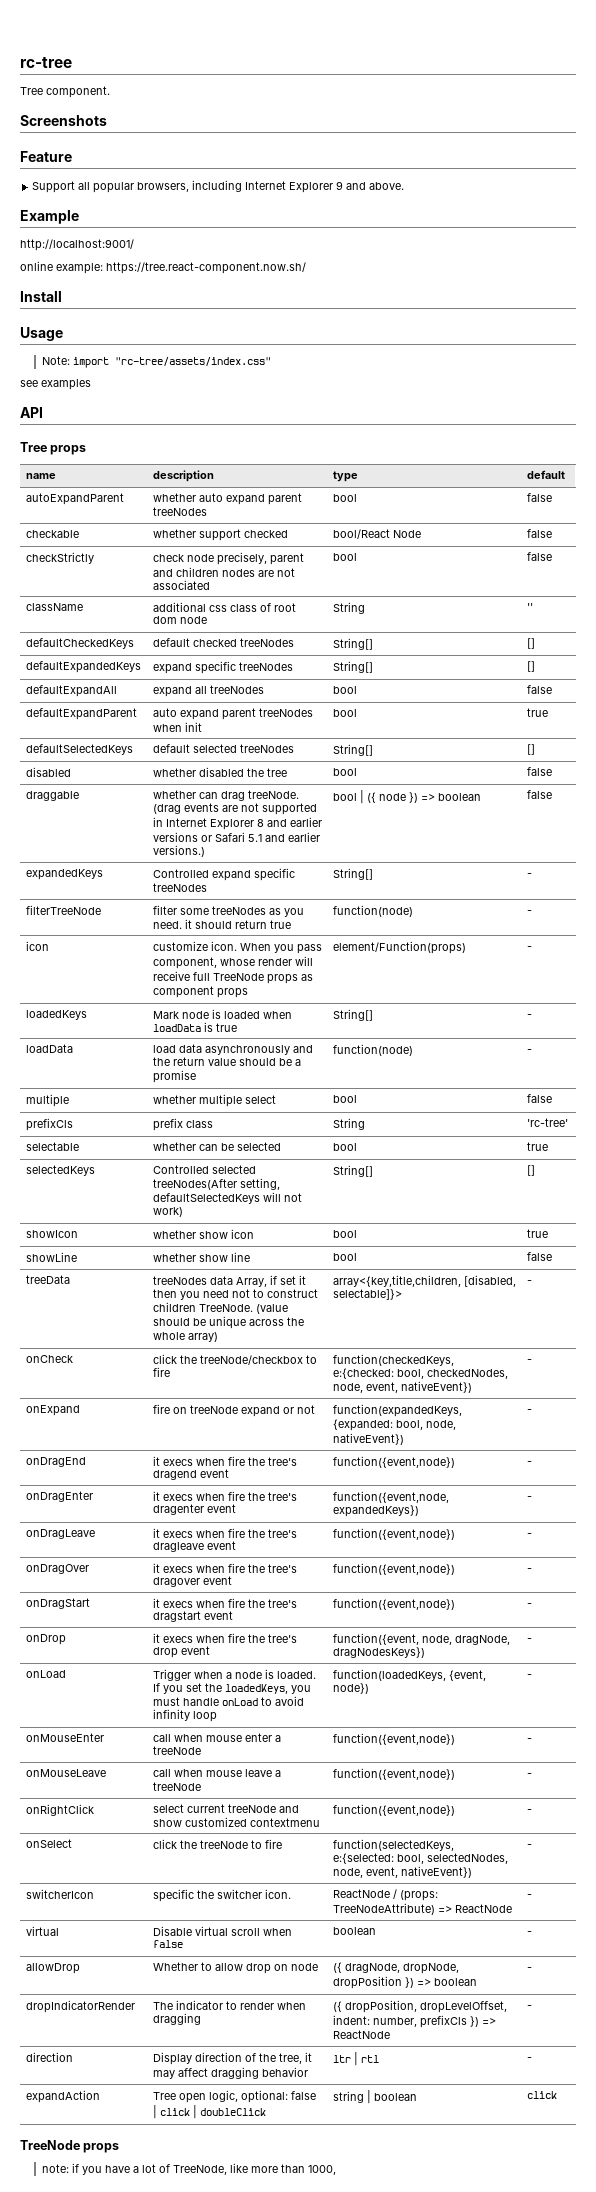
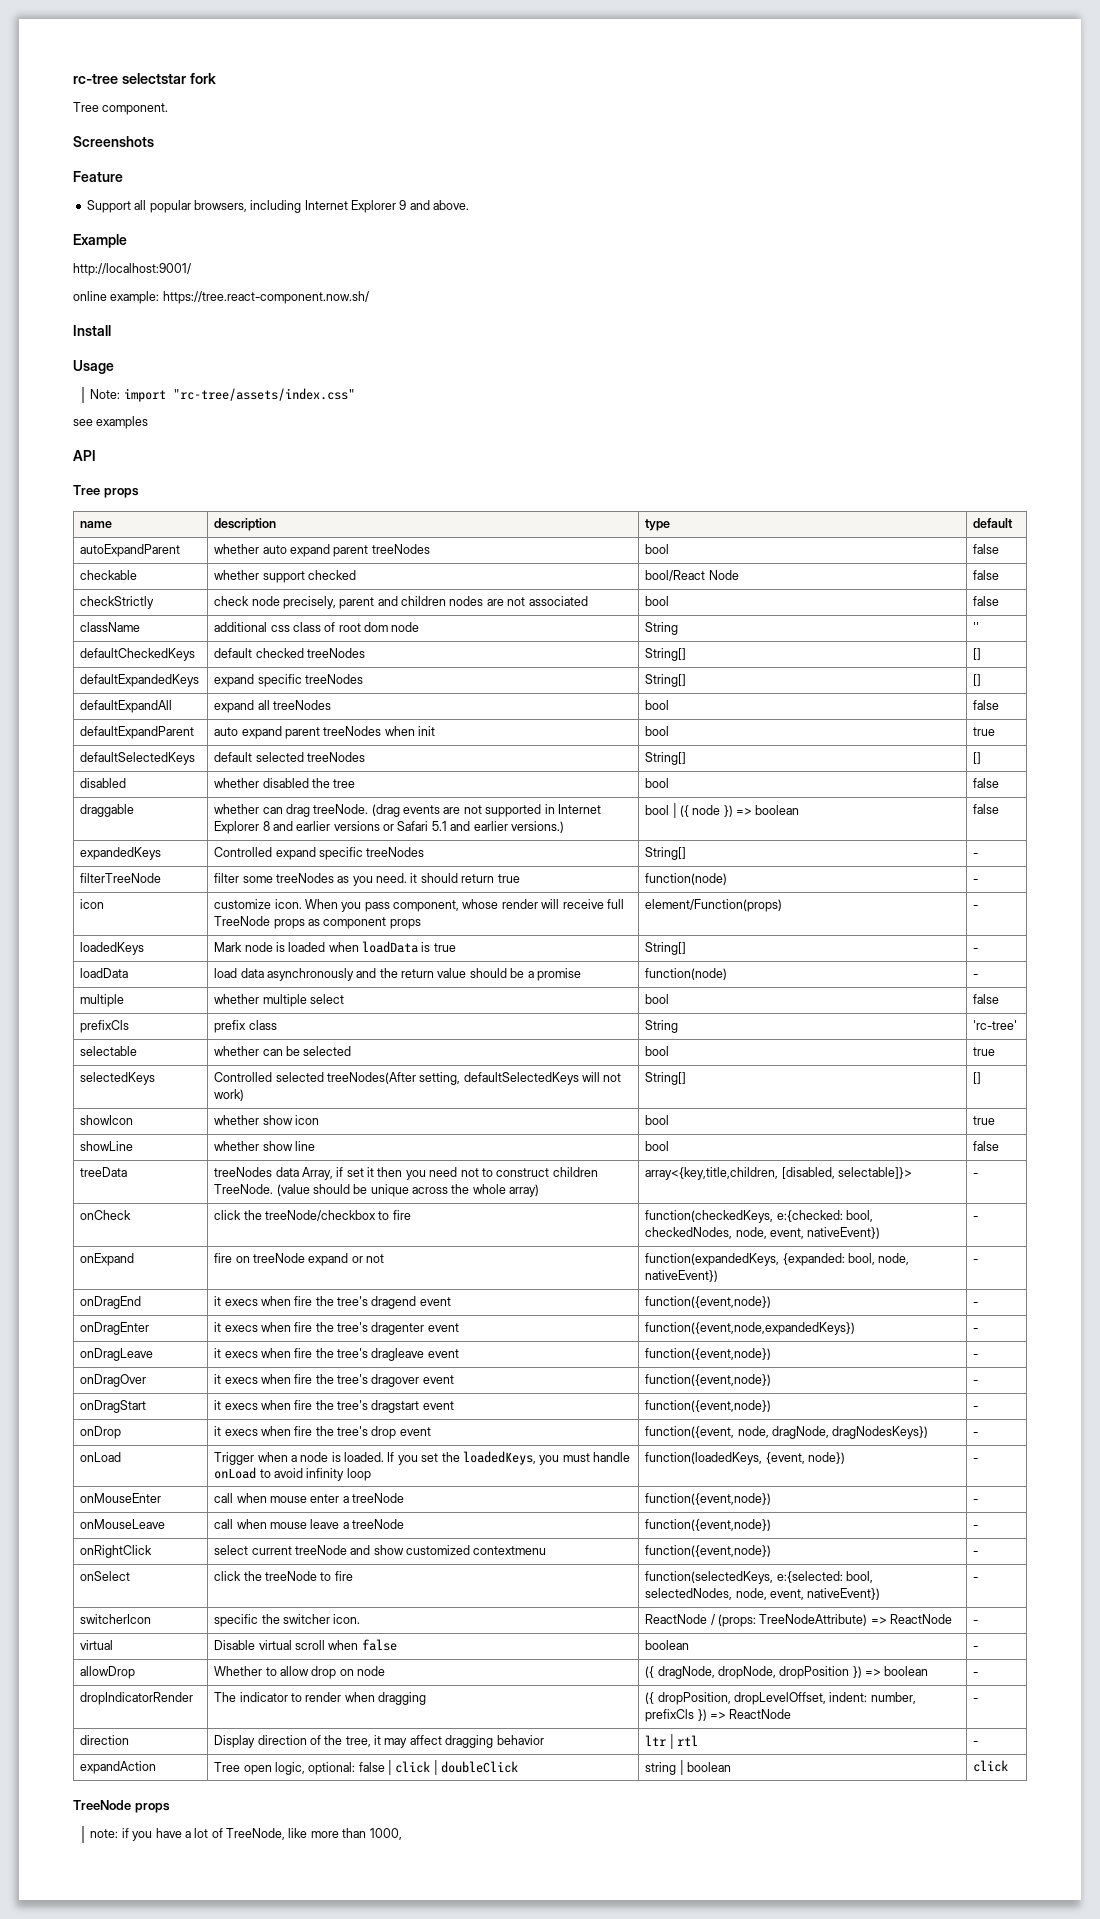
(72, 62) none -> [121,73,216,84] selectstar fork

